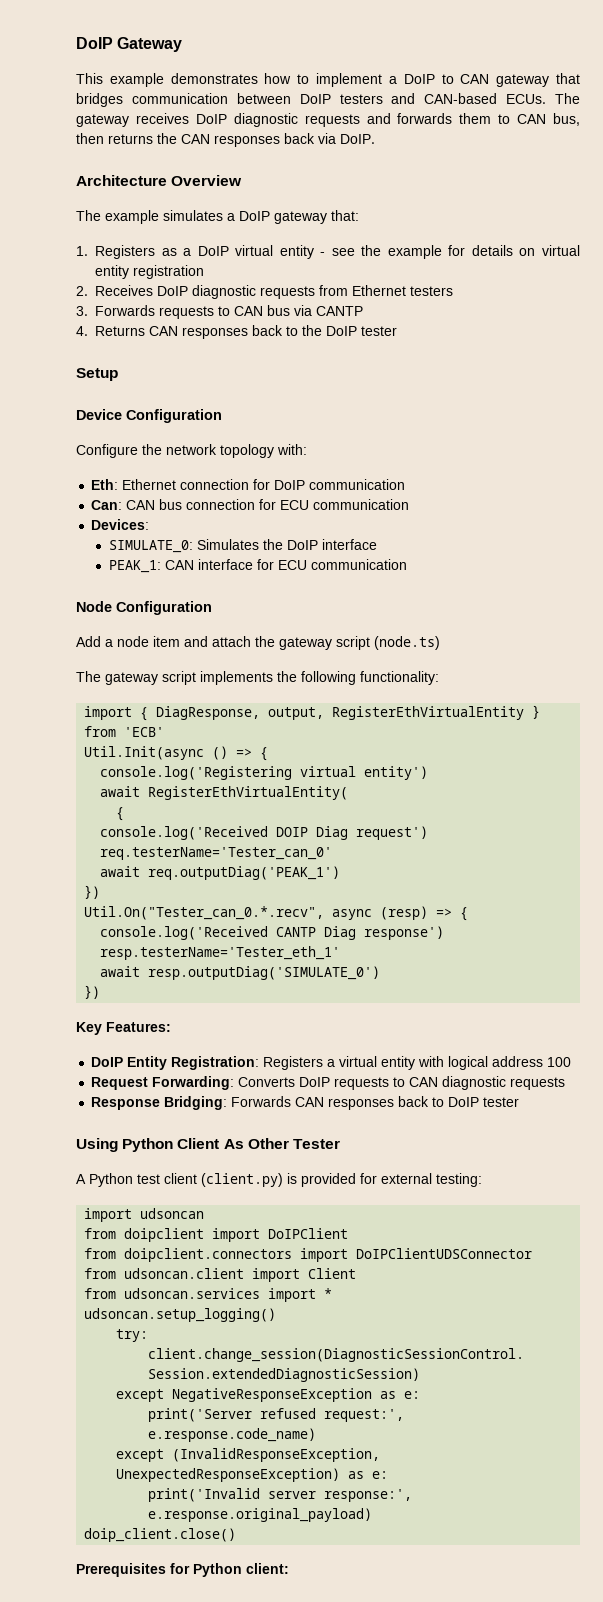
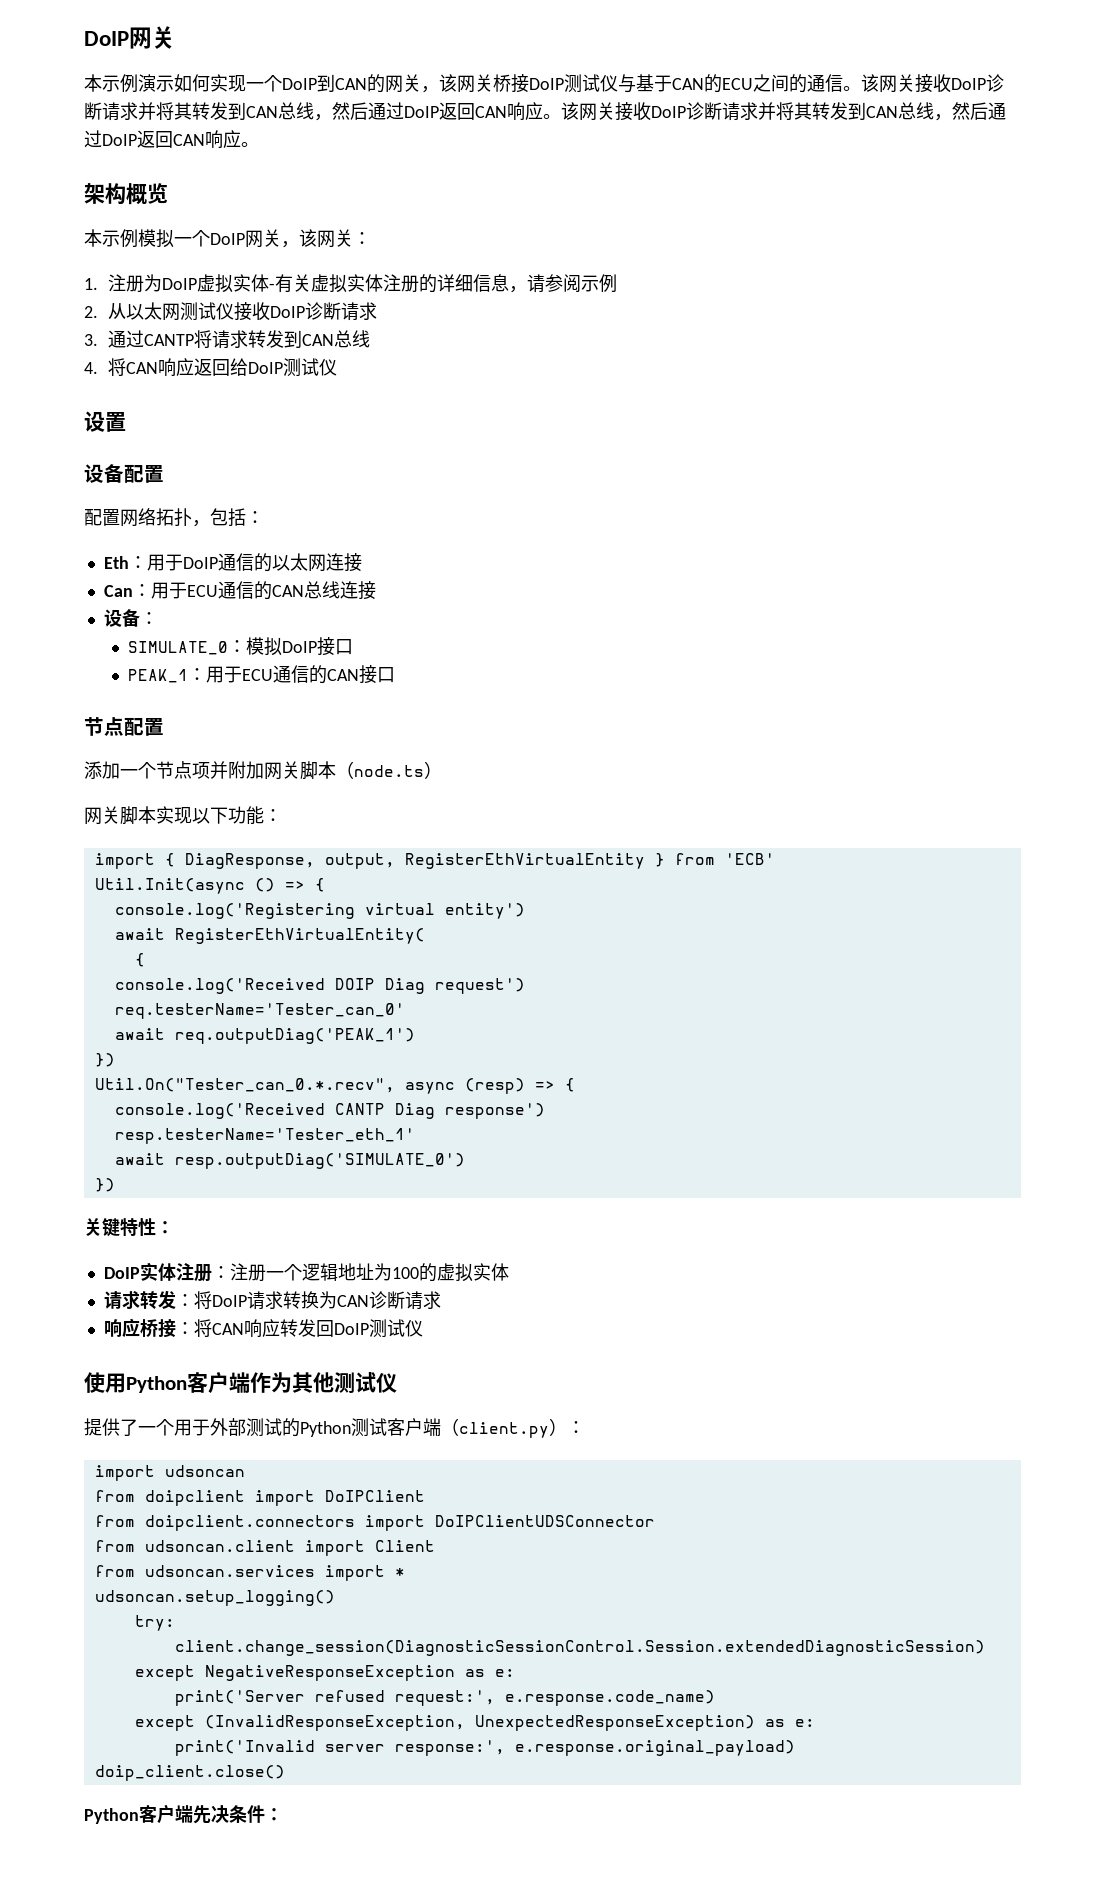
[76,37,183,52] [76,73,580,87] [76,93,580,107] [76,113,580,127] [76,133,375,147] [76,175,243,186] [76,210,359,224] [76,245,580,259] [95,265,204,279] [76,285,453,299] [76,305,363,319] [76,325,397,339] [76,368,118,381] [76,409,222,423] [76,444,307,458] [91,479,406,490] [91,499,410,510] [91,519,150,530] [108,539,377,553] [108,559,407,573] [76,601,212,615] [76,636,440,650] [76,671,439,685] DoIP Gateway // This example demonstrates how to implement a DoIP to CAN gateway that bridges communication between DoIP testers and CAN-based ECUs. The gateway receives DoIP diagnostic requests and forwards them to CAN bus, then returns the CAN responses back via DoIP. // Architecture Overview // The example simulates a DoIP gateway that: // 1. Registers as a DoIP virtual entity - see the example for details on virtual entity registration // 2. Receives DoIP diagnostic requests from Ethernet testers // 3. Forwards requests to CAN bus via CANTP // 4. Returns CAN responses back to the DoIP tester // Setup // Device Configuration // Configure the network topology with: // Eth: Ethernet connection for DoIP communication // Can: CAN bus connection for ECU communication // Devices: // SIMULATE_0: Simulates the DoIP interface // PEAK_1: CAN interface for ECU communication // Node Configuration // Add a node item and attach the gateway script (node.ts) // The gateway script implements the following functionality: -> [84,26,175,49] [84,74,1004,93] [84,102,1006,121] [84,130,259,149] [84,183,168,205] [84,229,371,248] [84,274,618,293] [84,302,378,321] [84,330,371,349] [84,358,338,377] [84,411,126,432] [84,464,164,483] [84,508,264,527] [103,553,362,572] [103,581,376,600] [103,609,158,627] [127,637,353,656] [127,665,395,684] [84,717,164,736] [84,761,442,780] [84,806,282,825] DoIP网关 // 本示例演示如何实现一个DoIP到CAN的网关，该网关桥接DoIP测试仪与基于CAN的ECU之间的通信。该网关接收DoIP诊断请求并将其转发到CAN总线，然后通过DoIP返回CAN响应。该网关接收DoIP诊断请求并将其转发到CAN总线，然后通过DoIP返回CAN响应。 // 架构概览 // 本示例模拟一个DoIP网关，该网关： // 1.注册为DoIP虚拟实体-有关虚拟实体注册的详细信息，请参阅示例 // 2.从以太网测试仪接收DoIP诊断请求 // 3.通过CANTP将请求转发到CAN总线 // 4.将CAN响应返回给DoIP测试仪 // 设置 // 设备配置 // 配置网络拓扑，包括： // Eth：用于DoIP通信的以太网连接 // Can：用于ECU通信的CAN总线连接 // 设备： // SIMULATE_0：模拟DoIP接口 // PEAK_1：用于ECU通信的CAN接口 // 节点配置 // 添加一个节点项并附加网关脚本（node.ts） // 网关脚本实现以下功能：
[76,1022,171,1035] [91,1056,572,1070] [91,1076,566,1090] [91,1096,520,1110] [76,1138,340,1152] [76,1173,482,1187] Key Features: // DoIP Entity Registration: Registers a virtual entity with logical address 100 // Request Forwarding: Converts DoIP requests to CAN diagnostic requests // Response Bridging: Forwards CAN responses back to DoIP tester // Using Python Client As Other Tester // A Python test client (client.py) is provided for external testing: -> [84,1218,174,1237] [103,1262,509,1282] [103,1290,441,1310] [103,1318,423,1338] [84,1372,397,1394] [84,1418,585,1438] 关键特性： // DoIP实体注册：注册一个逻辑地址为100的虚拟实体 // 请求转发：将DoIP请求转换为CAN诊断请求 // 响应桥接：将CAN响应转发回DoIP测试仪 // 使用Python客户端作为其他测试仪 // 提供了一个用于外部测试的Python测试客户端（client.py）：
[76,1563,289,1577] Prerequisites for Python client: -> [84,1804,283,1824] Python客户端先决条件：

